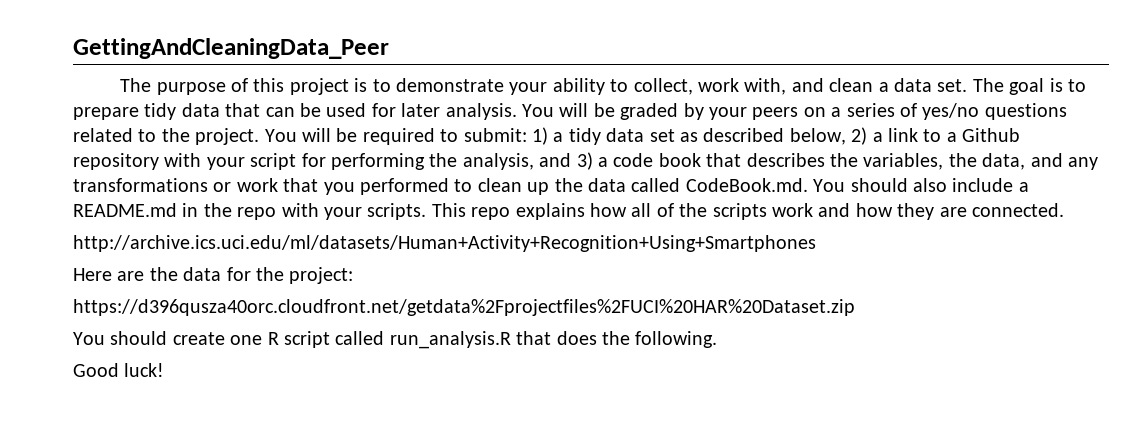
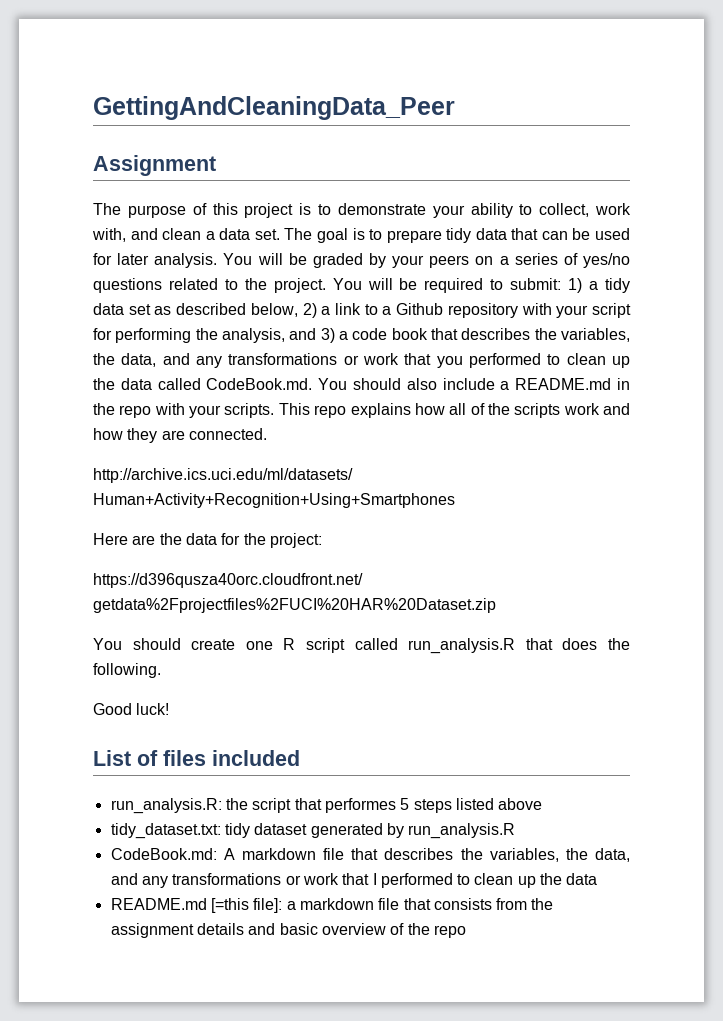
(389, 48) none -> [93,155,216,176] // Assignment
(165, 370) none -> [93,750,300,766] [110,798,543,814] [110,823,516,839] [110,848,630,862] [110,873,598,888] [110,898,554,913] [110,923,466,938] // List of files included // run_analysis.R: the script that performes 5 steps listed above // tidy_dataset.txt: tidy dataset generated by run_analysis.R // CodeBook.md: A markdown file that describes the variables, the data, and any transformations or work that I performed to clean up the data // README.md [=this file]: a markdown file that consists from the assignment details and basic overview of the repo

